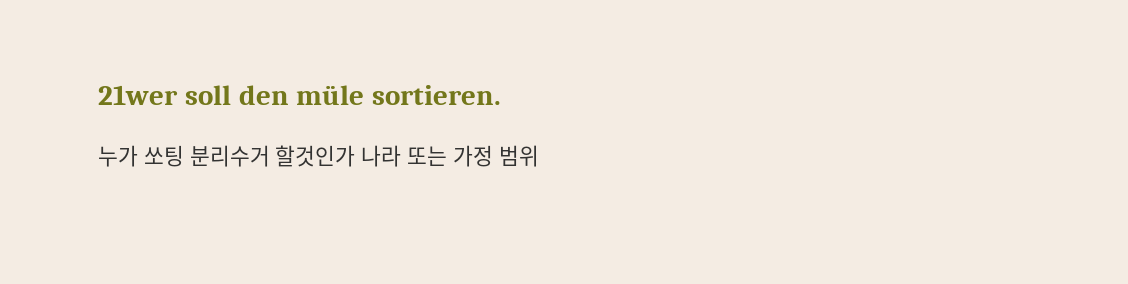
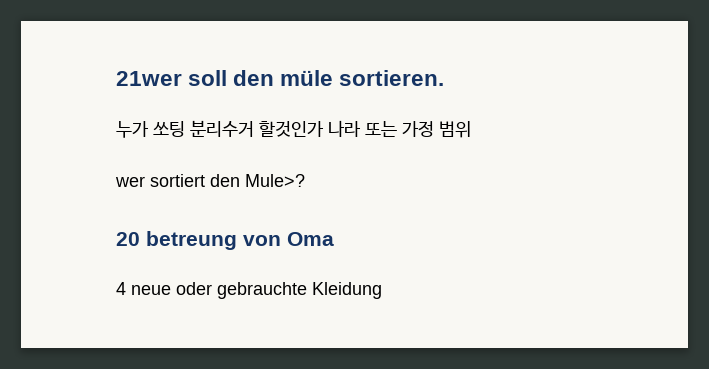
(539, 156) none -> [115,174,305,187] [116,231,334,250] [116,282,382,299] // wer sortiert den Mule>? // 20 betreung von Oma // 4 neue oder gebrauchte Kleidung

